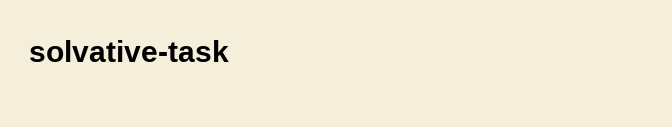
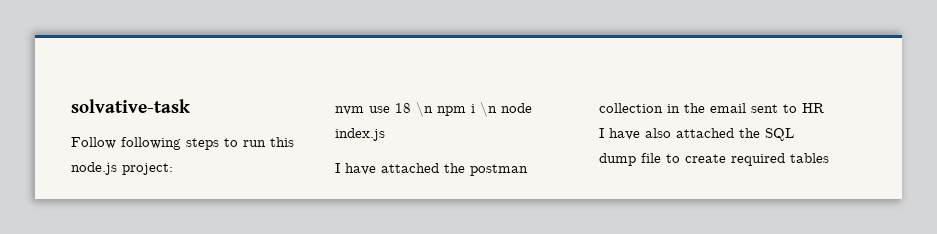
(229, 51) none -> [71,137,294,150] [71,162,173,175] [335,101,532,117] [335,128,385,141] [335,163,528,176] [599,103,824,113] [599,128,794,141] [599,153,829,166] // Follow following steps to run this node.js project: // nvm use 18 \n npm i \n node index.js // I have attached the postman collection in the email sent to HR I have also attached the SQL dump file to create required tables

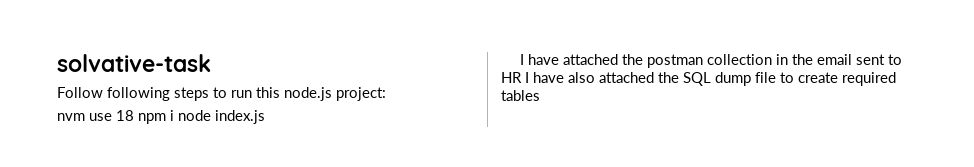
[416,101,433,117] \n -> (134, 115) none
[480,101,497,117] \n -> (174, 115) none

